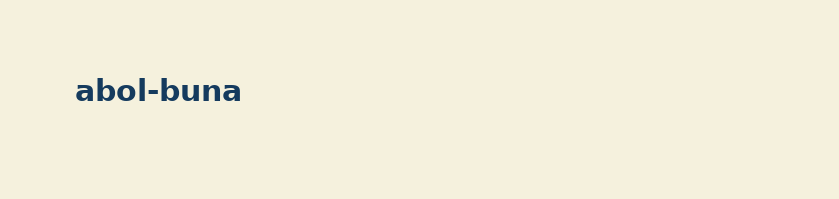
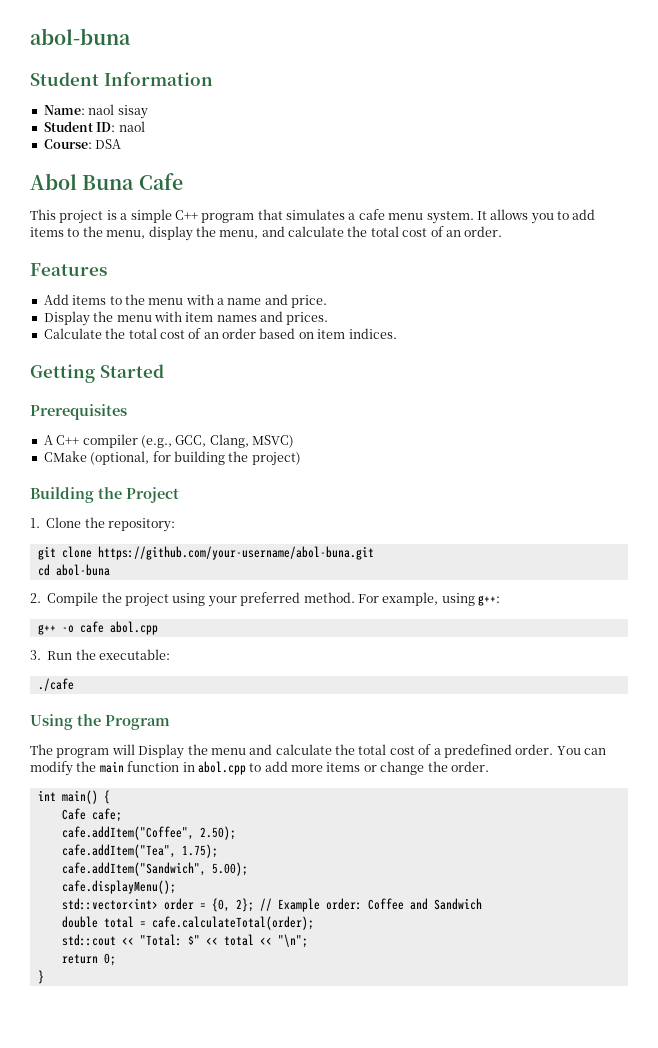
[75,78,242,101] abol-buna -> [30,28,131,45] [30,72,213,86] [43,104,148,119] [43,121,145,132] [43,139,122,149] [30,173,183,190] [30,209,596,224] [30,226,503,241] [30,263,107,276] [43,294,328,308] [43,311,329,326] [43,328,397,339] [30,364,164,383] [30,404,127,420] [43,434,294,448] [43,451,301,466] [30,487,179,503] [30,517,175,532] [37,546,374,560] [37,564,110,576] [30,592,500,607] [37,621,158,635] [30,649,170,660] [37,678,74,691] [30,714,170,730] [30,744,606,759] [30,761,489,776] [37,790,110,804] [61,808,122,822] [61,826,236,840] [61,844,218,858] [61,862,248,876] [61,880,176,894] [61,898,482,912] [61,916,314,930] [61,934,308,948] [61,953,116,966] [37,970,44,984] abol-buna // Student Information // Name: naol sisay // Student ID: naol // Course: DSA // Abol Buna Cafe // This project is a simple C++ program that simulates a cafe menu system. It allows you to add items to the menu, display the menu, and calculate the total cost of an order. // Features // Add items to the menu with a name and price. // Display the menu with item names and prices. // Calculate the total cost of an order based on item indices. // Getting Started // Prerequisites // A C++ compiler (e.g., GCC, Clang, MSVC) // CMake (optional, for building the project) // Building the Project // 1. Clone the repository: // git clone https://github.com/your-username/abol-buna.git // cd abol-buna // 2. Compile the project using your preferred method. For example, using g++: // g++ -o cafe abol.cpp // 3. Run the executable: // ./cafe // Using the Program // The program will Display the menu and calculate the total cost of a predefined order. You can modify the main function in abol.cpp to add more items or change the order. // int main() { // Cafe cafe; // cafe.addItem("Coffee", 2.50); // cafe.addItem("Tea", 1.75); // cafe.addItem("Sandwich", 5.00); // cafe.displayMenu(); // std::vector<int> order = {0, 2}; // Example order: Coffee and Sandwich // double total = cafe.calculateTotal(order); // std::cout << "Total: $" << total << "\n"; // return 0; // }

